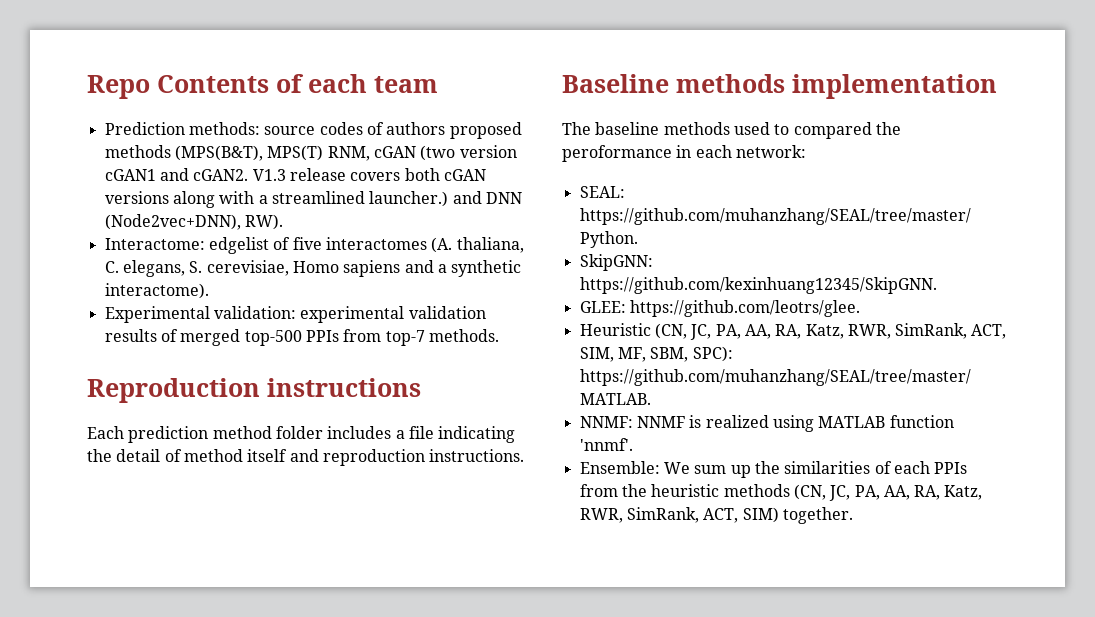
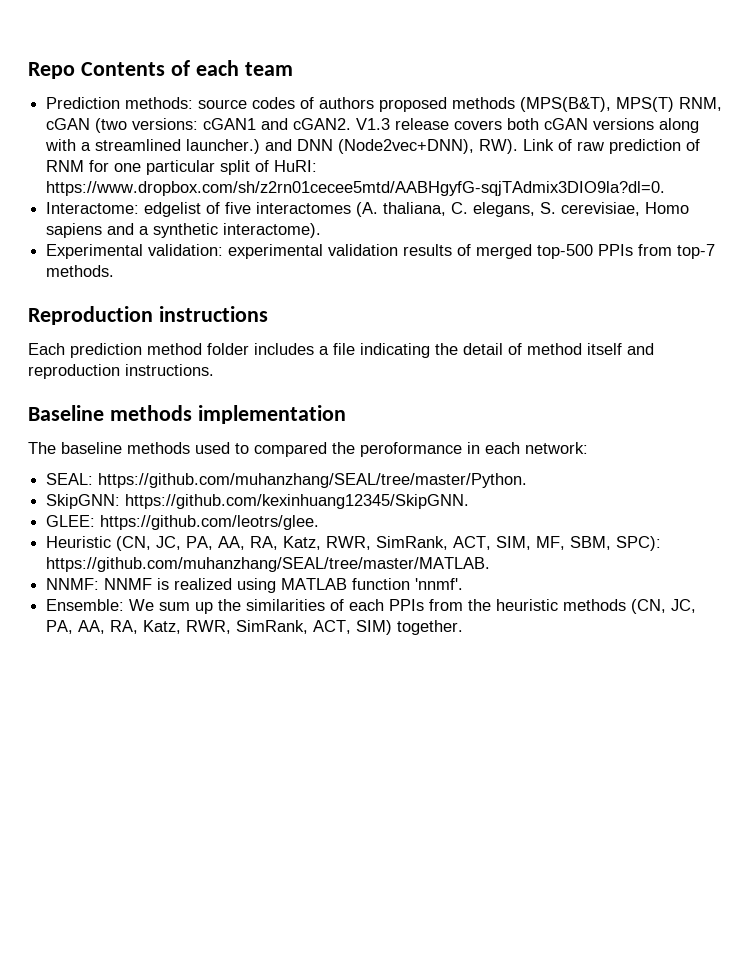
[459,145,517,158] version -> [132,118,199,130] versions:
(283, 222) none -> [523,139,701,154] [46,160,318,175] [46,181,666,196] Link of raw prediction of RNM for one particular split of HuRI: https://www.dropbox.com/sh/z2rn01cecee5mtd/AABHgyfG-sqjTAdmix3DIO9la?dl=0.

